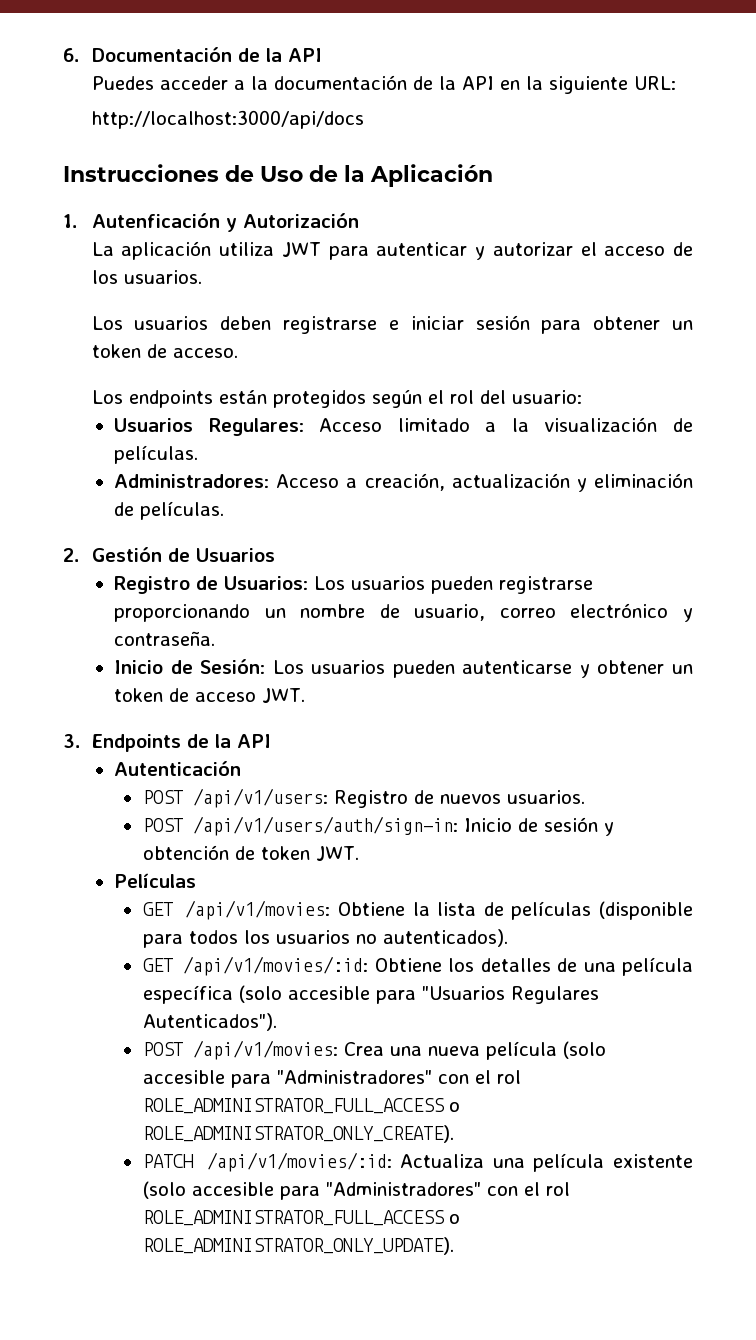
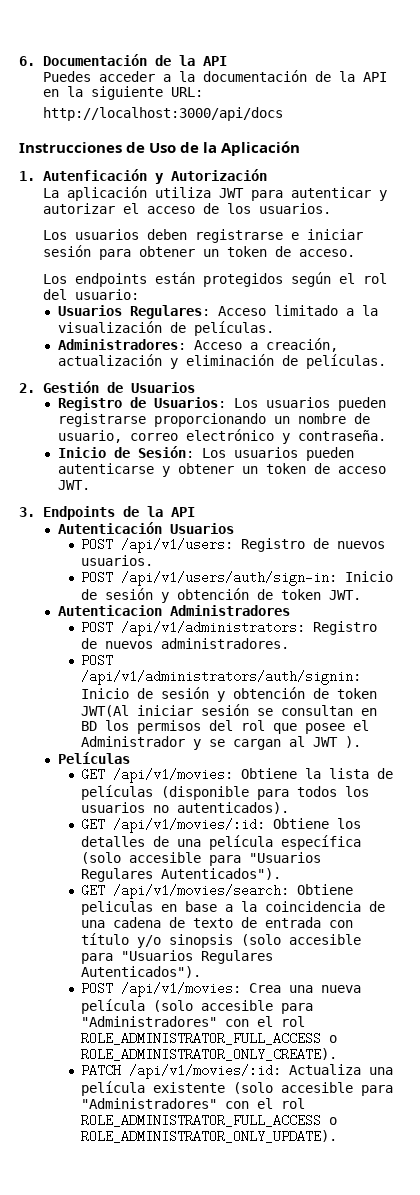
(242, 768) none -> [169,523,234,534] Usuarios
(359, 853) none -> [57,605,290,616] [81,621,378,636] [81,638,290,649] [81,654,114,667] [81,670,362,685] [81,687,378,702] [81,704,378,717] [81,720,370,734] [81,736,362,750] // Autenticacion Administradores // POST /api/v1/administrators: Registro de nuevos administradores. // POST /api/v1/administrators/auth/signin: Inicio de sesión y obtención de token JWT(Al iniciar sesión se consultan en BD los permisos del rol que posee el Administrador y se cargan al JWT ).
(277, 1022) none -> [81,884,354,899] [81,901,386,915] [81,917,354,928] [81,933,362,948] [81,950,274,964] [81,966,202,978] // GET /api/v1/movies/search: Obtiene peliculas en base a la coincidencia de una cadena de texto de entrada con título y/o sinopsis (solo accesible para "Usuarios Regulares Autenticados").

